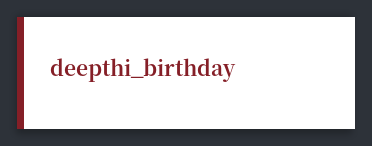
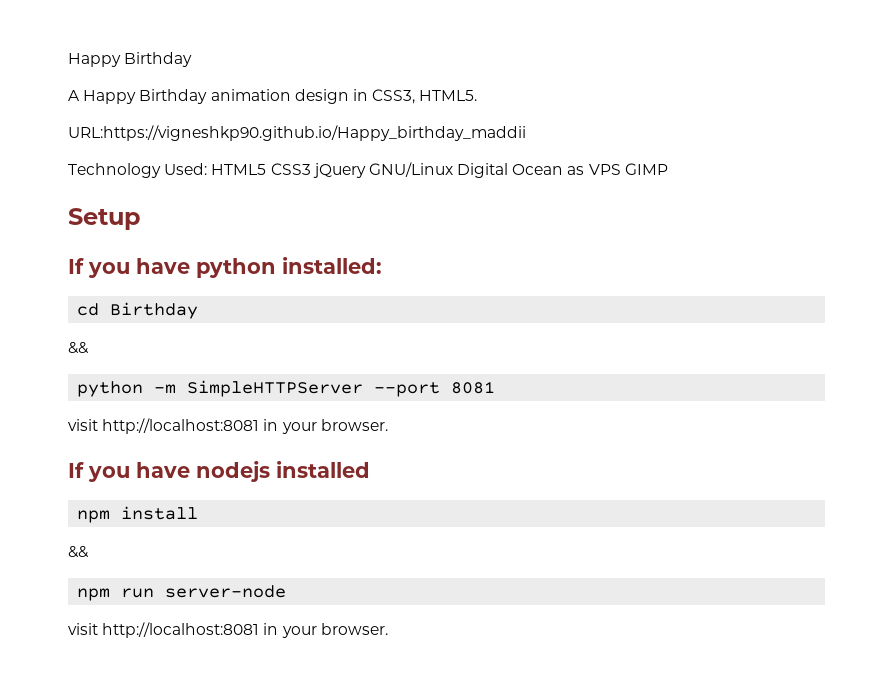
[50,58,236,82] deepthi_birthday -> [68,52,193,67] [68,89,478,104] [68,125,526,141] [68,162,668,178] [68,208,141,230] [68,257,382,278] [77,302,199,319] [68,342,89,354] [77,380,496,397] [68,418,388,434] [68,461,370,482] [77,506,199,523] [68,546,89,558] [77,585,287,601] [68,622,388,638] Happy Birthday // A Happy Birthday animation design in CSS3, HTML5. // URL:https://vigneshkp90.github.io/Happy_birthday_maddii // Technology Used: HTML5 CSS3 jQuery GNU/Linux Digital Ocean as VPS GIMP // Setup // If you have python installed: // cd Birthday // && // python -m SimpleHTTPServer --port 8081 // visit http://localhost:8081 in your browser. // If you have nodejs installed // npm install // && // npm run server-node // visit http://localhost:8081 in your browser.

